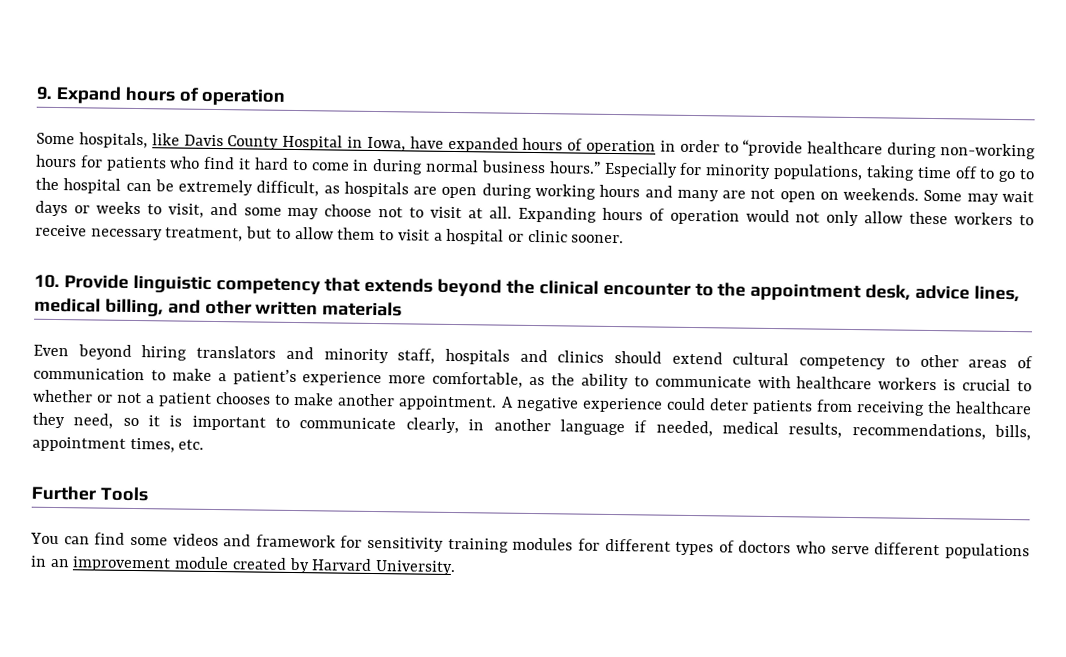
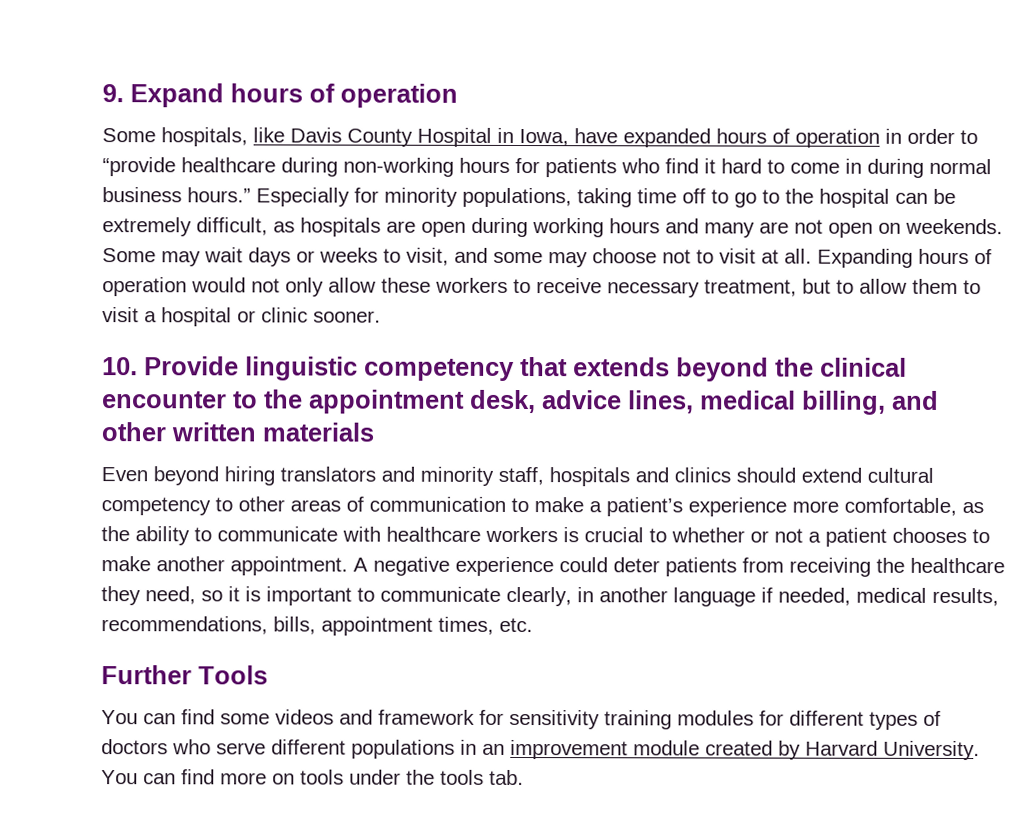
(457, 568) none -> [101,769,524,786] You can find more on tools under the tools tab.

